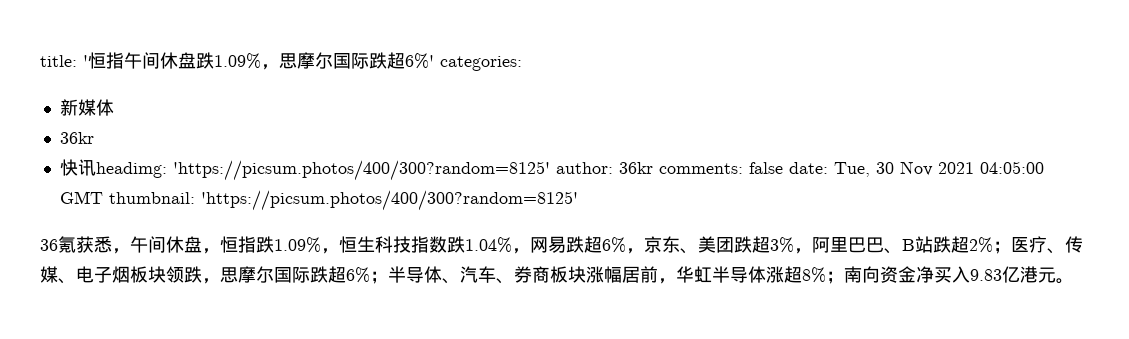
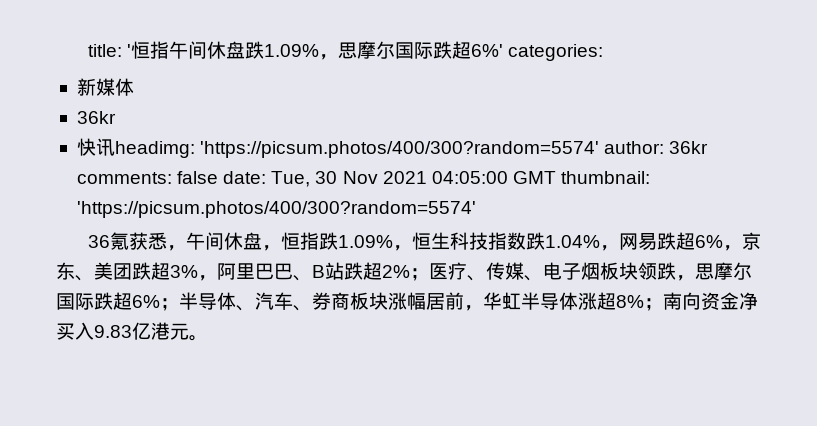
[172,160,550,181] 'https://picsum.photos/400/300?random=8125' -> [200,141,600,158] 'https://picsum.photos/400/300?random=5574'
[200,190,578,211] 'https://picsum.photos/400/300?random=8125' -> [76,201,476,218] 'https://picsum.photos/400/300?random=5574'

